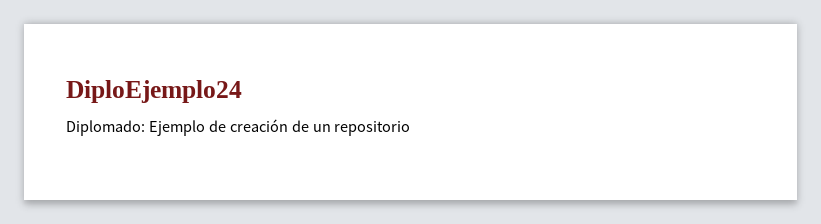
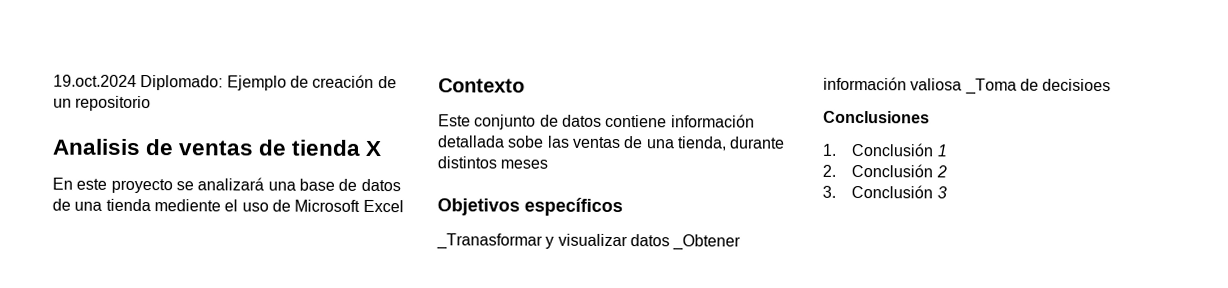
[66,80,242,103] DiploEjemplo24 // -> [53,74,137,87] 19.oct.2024
(411, 128) none -> [52,138,383,157] [52,177,401,194] [52,198,404,213] [438,78,525,93] [438,114,755,130] [437,135,786,151] [437,156,549,169] [437,197,623,217] [436,233,742,251] [823,76,1112,95] [823,110,930,124] [822,142,948,157] [822,163,947,178] [822,184,947,199] // Analisis de ventas de tienda X // En este proyecto se analizará una base de datos de una tienda mediente el uso de Microsoft Excel // Contexto // Este conjunto de datos contiene información detallada sobe las ventas de una tienda, durante distintos meses // Objetivos específicos // _Tranasformar y visualizar datos _Obtener información valiosa _Toma de decisioes // Conclusiones // 1. Conclusión 1 // 2. Conclusión 2 // 3. Conclusión 3

